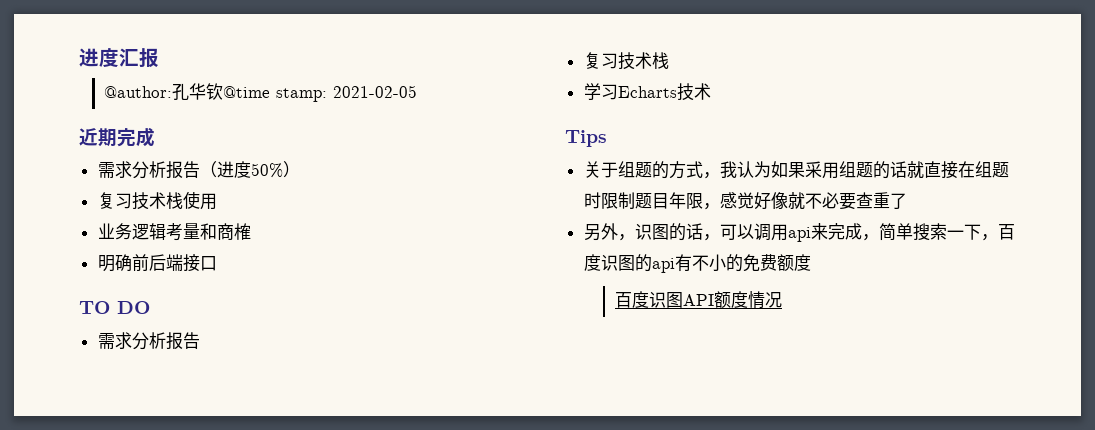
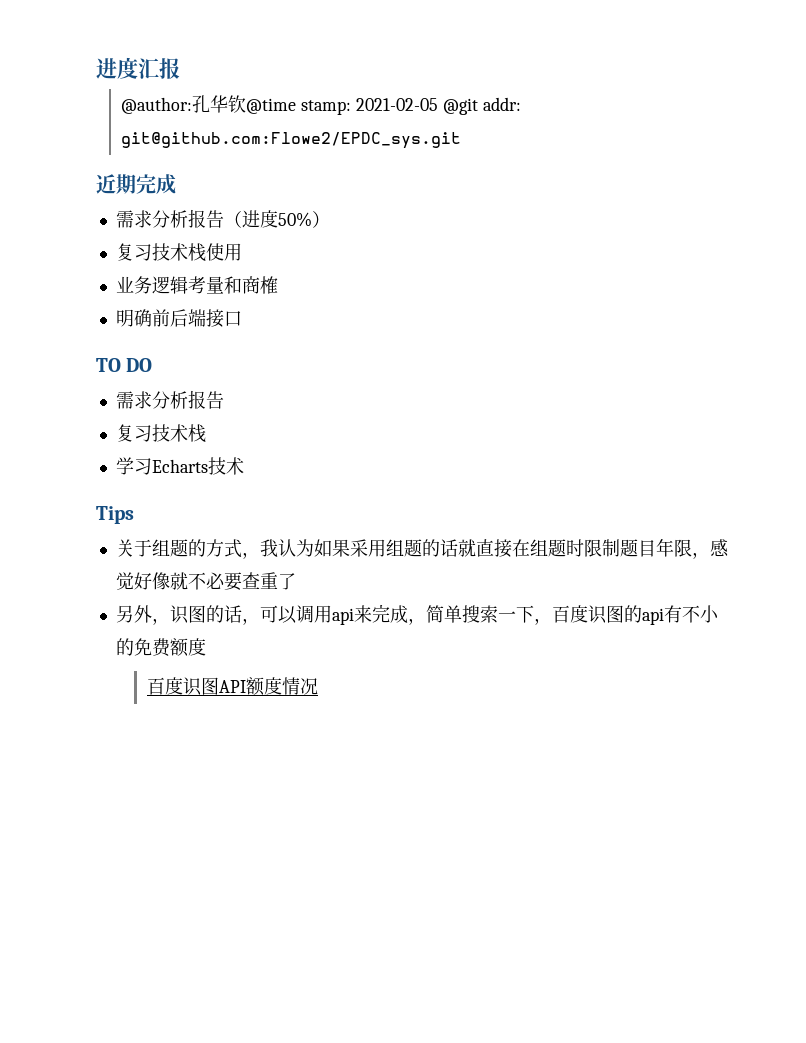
(417, 91) none -> [442,97,521,115] [121,132,462,149] @git addr: git@github.com:Flowe2/EPDC_sys.git

